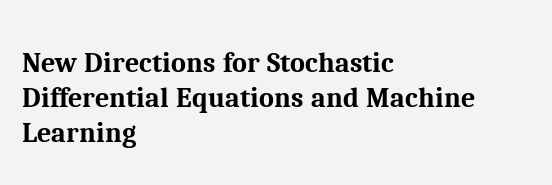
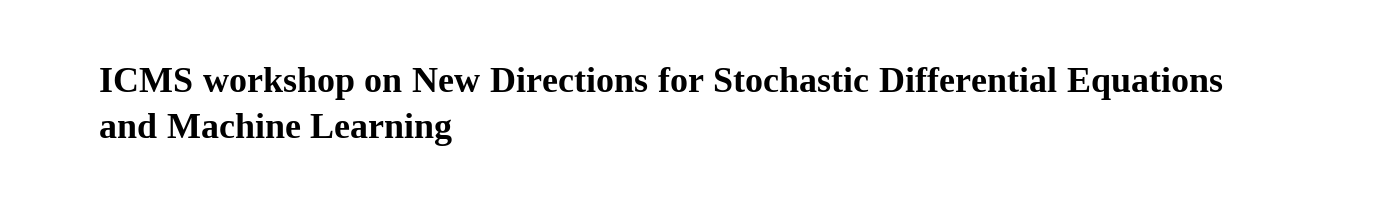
(22, 62) none -> [99,67,403,100] ICMS workshop on

